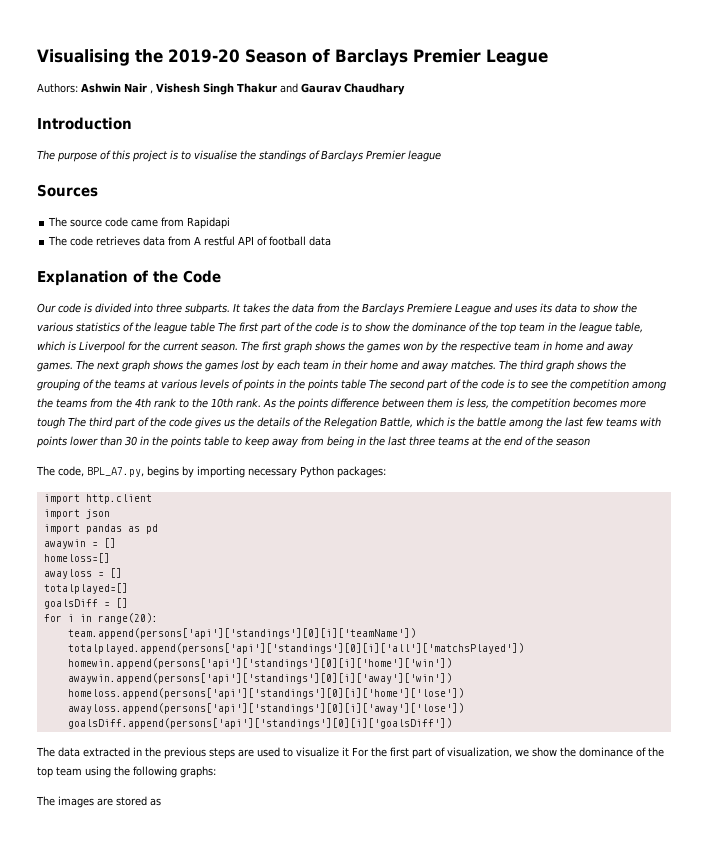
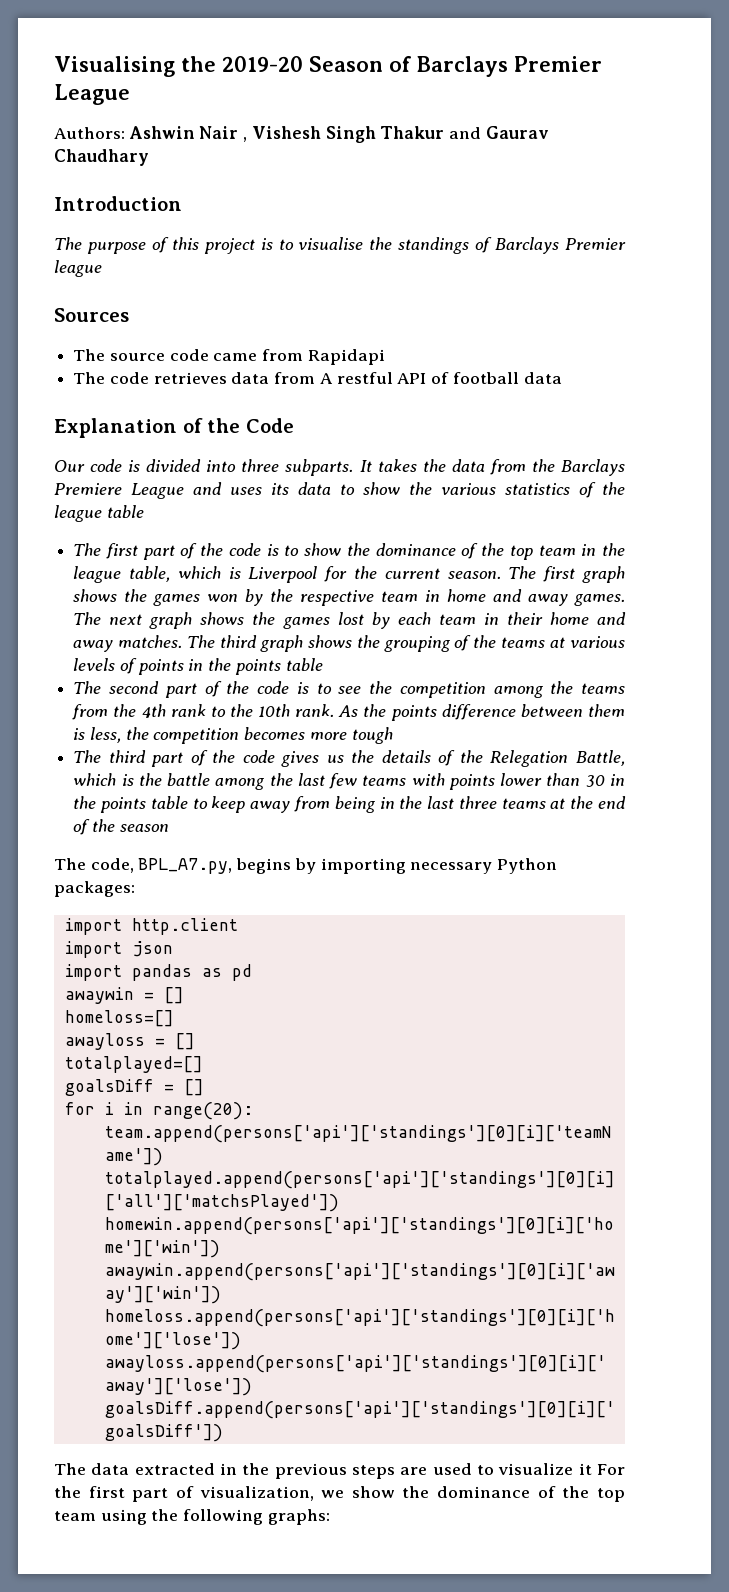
(215, 327) none -> (144, 511) //
(366, 384) none -> (323, 664) //
(65, 423) none -> (393, 735) //
[36,796,161,808] // The images are stored as -> (330, 1517) none

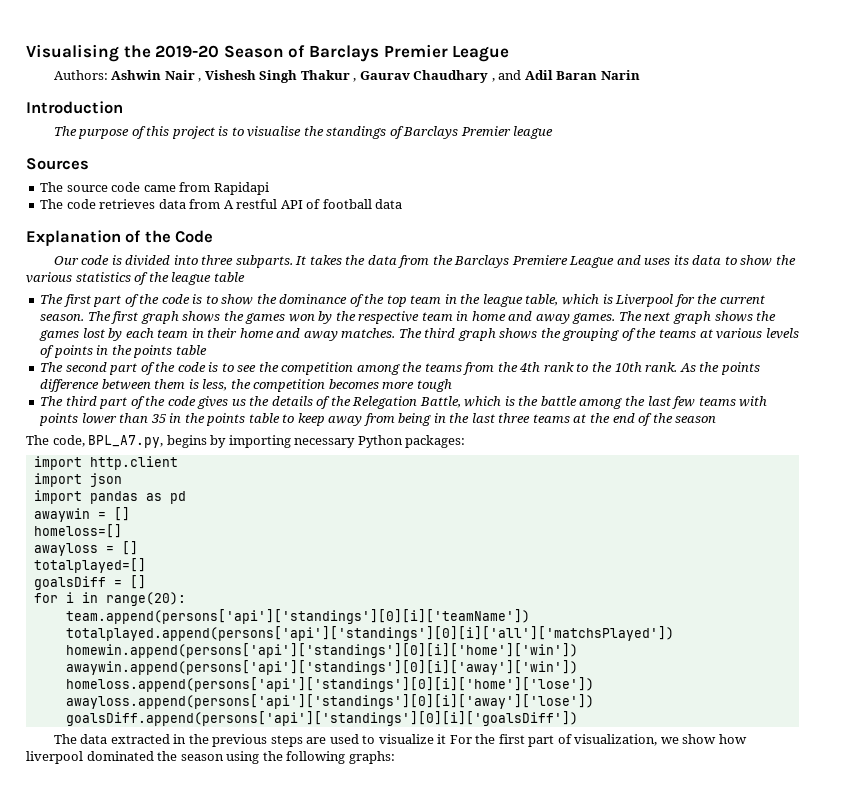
[449,127,482,139] and -> [353,78,357,82] ,
(149, 157) none -> [491,70,640,82] , and Adil Baran Narin
[585,775,605,787] 30 -> [150,414,166,423] 35
[402,1486,625,1502] [54,1511,96,1521] the dominance of the top team -> [718,734,747,744] [26,751,224,764] how liverpool dominated the season

